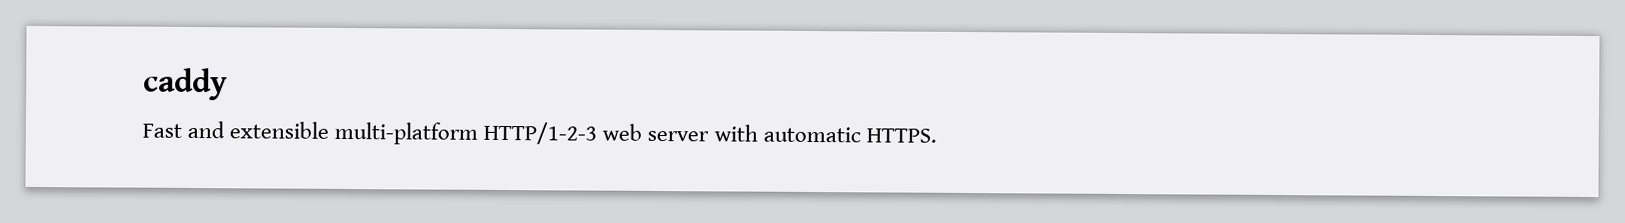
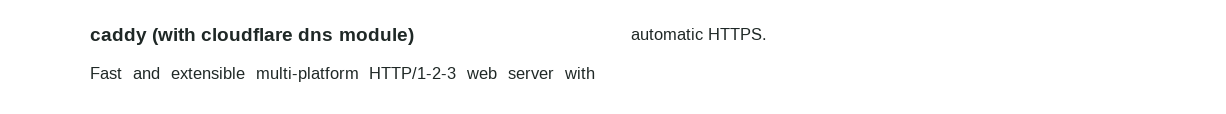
(228, 84) none -> [152,28,414,45] (with cloudflare dns module)

